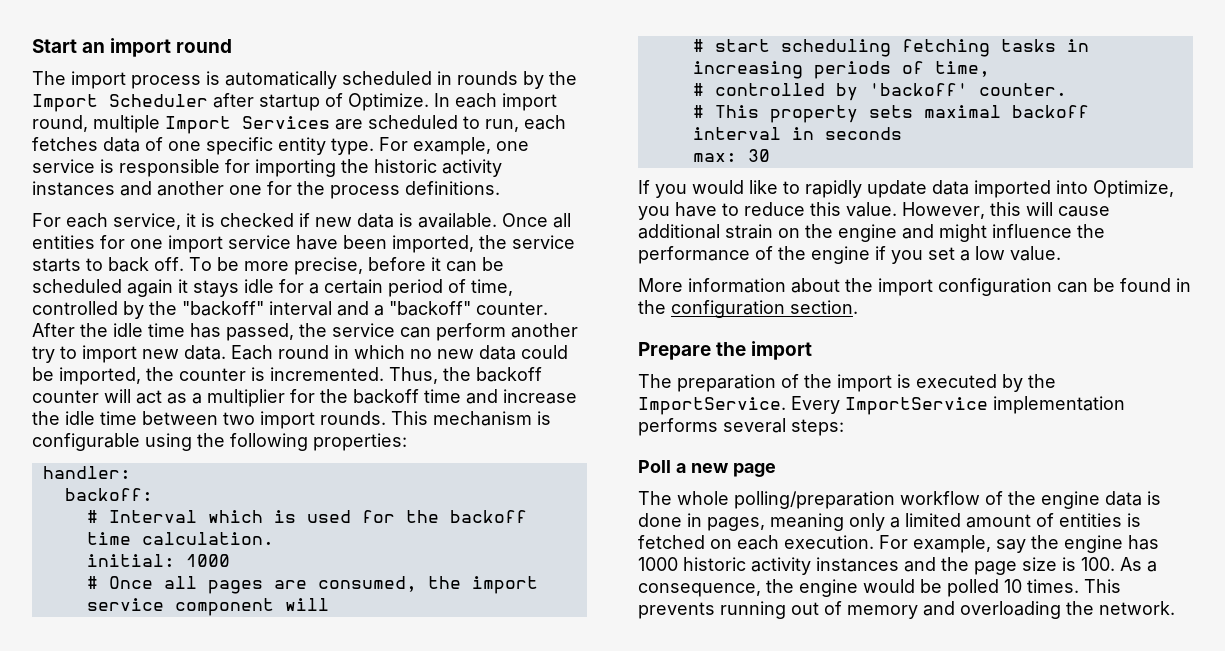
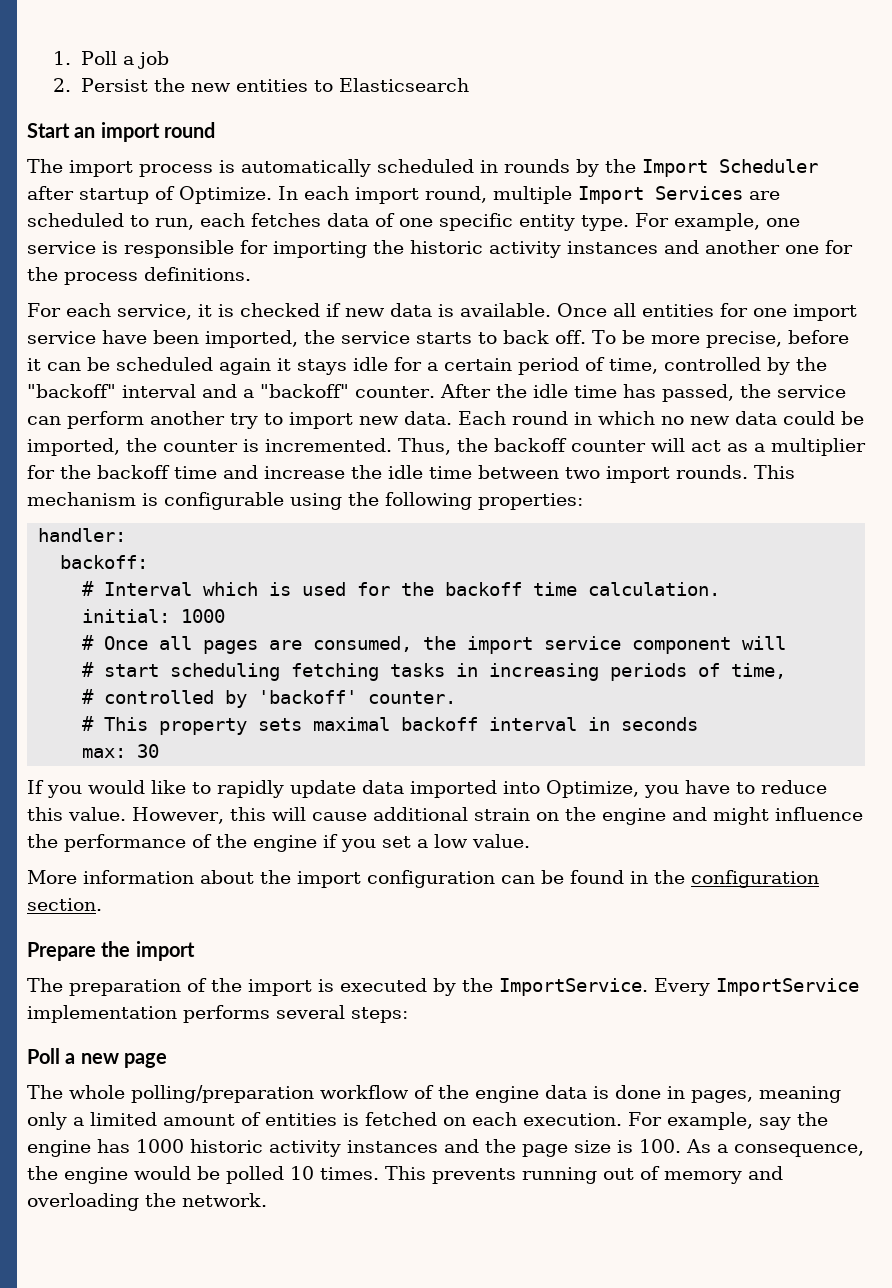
(32, 46) none -> [53,51,169,69] [53,78,469,92] 1. Poll a job // 2. Persist the new entities to Elasticsearch //

